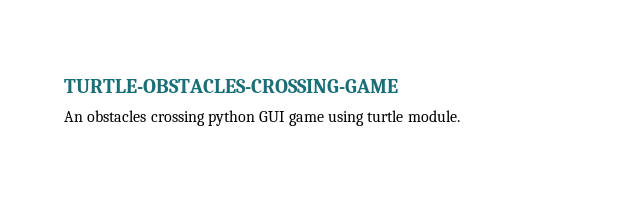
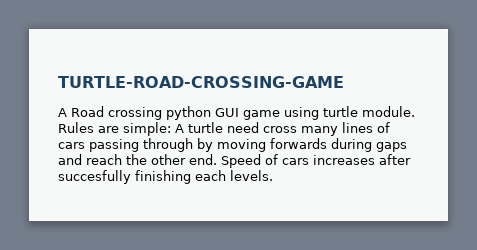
[64,79,398,93] [64,110,147,122] TURTLE-OBSTACLES-CROSSING-GAME // An obstacles -> [58,76,344,88] [58,106,104,117] TURTLE-ROAD-CROSSING-GAME // A Road
(460, 116) none -> [58,122,390,136] [58,138,407,152] [58,154,411,168] [58,170,273,184] Rules are simple: A turtle need cross many lines of cars passing through by moving forwards during gaps and reach the other end. Speed of cars increases after succesfully finishing each levels.

